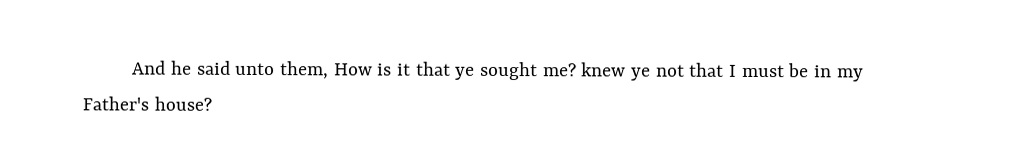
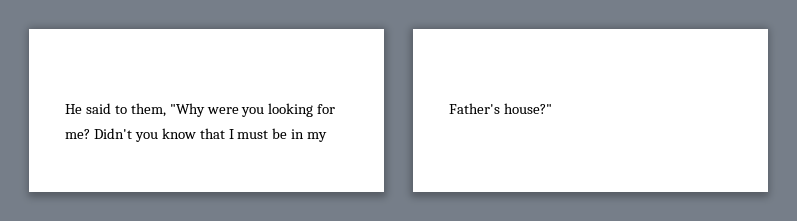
[132,60,685,81] And he said unto them, How is it that ye sought me? knew ye not -> [65,103,336,117] [65,128,196,142] He said to them, "Why were you looking for me? Didn't you know
[153,96,212,111] house? -> [503,103,552,114] house?"

